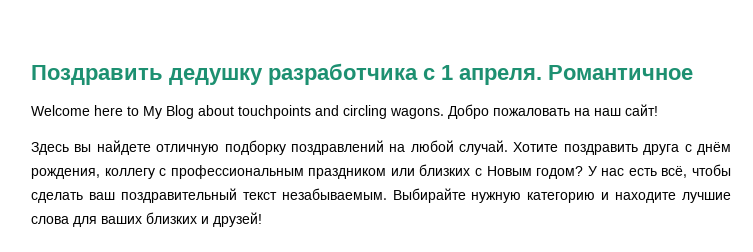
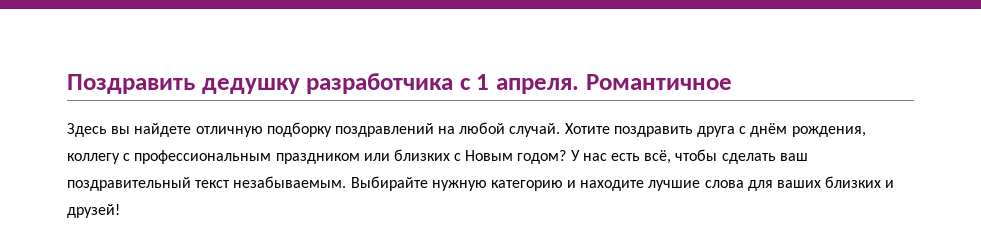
[31,104,658,119] // Welcome here to My Blog about touchpoints and circling wagons. Добро пожаловать на наш сайт! -> (732, 82) none

